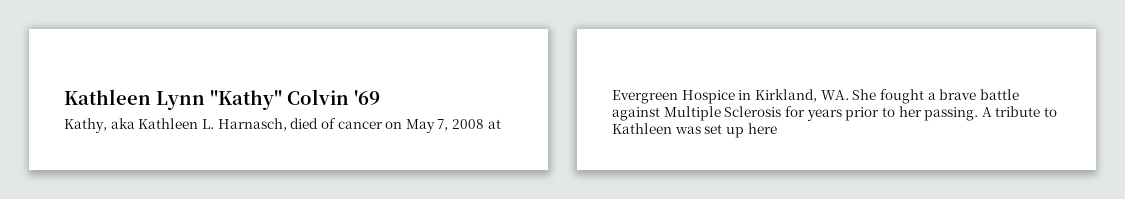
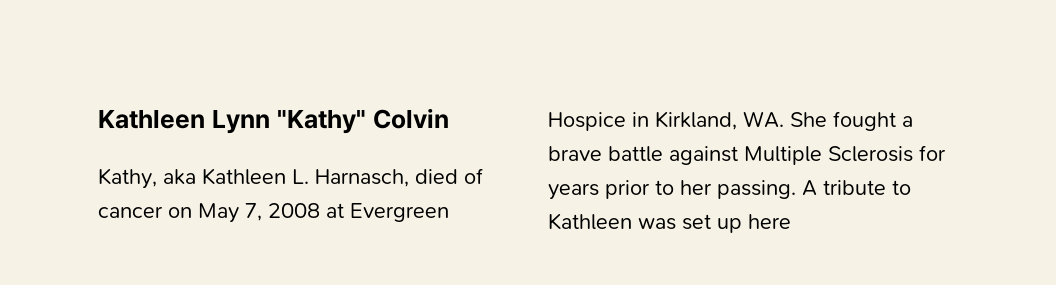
[354,90,380,105] '69 -> (449, 118) none

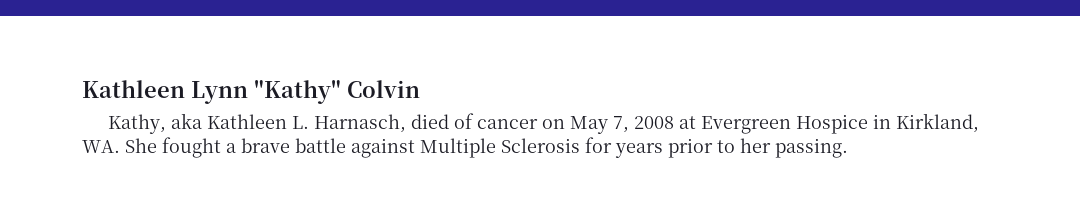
[802,180,911,196] [548,213,791,233] A tribute to Kathleen was set up here -> (848, 148) none

